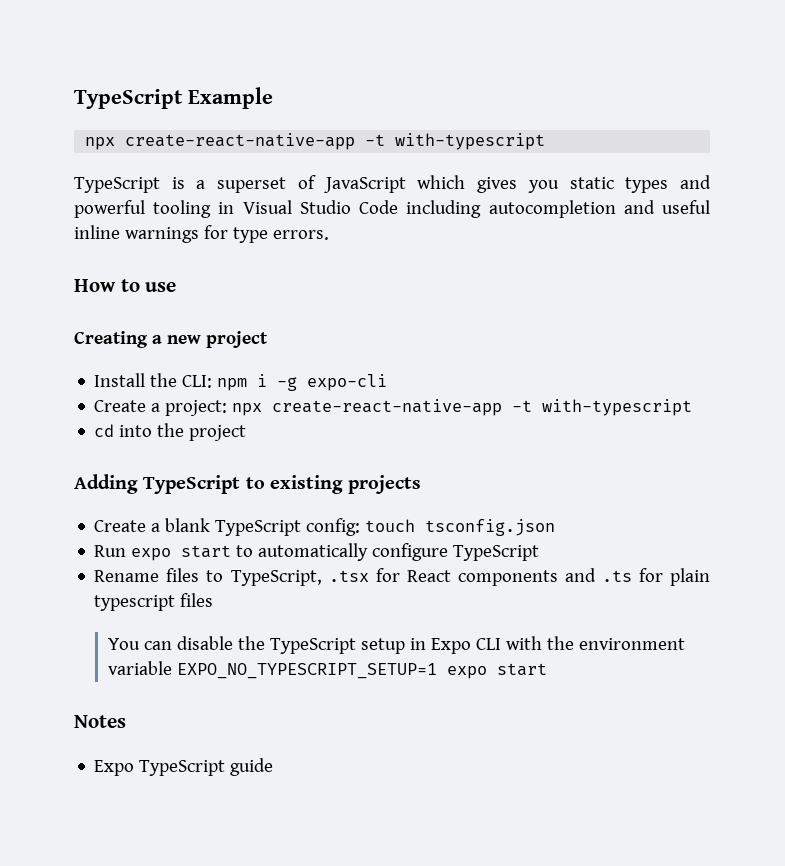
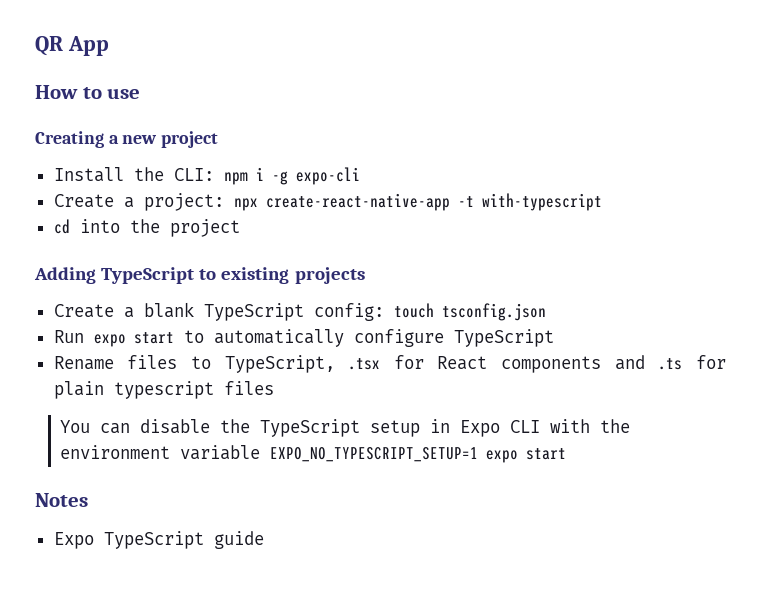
[74,87,273,109] [85,133,546,150] [74,175,712,193] [74,200,710,218] [74,225,329,243] TypeScript Example // npx create-react-native-app -t with-typescript // TypeScript is a superset of JavaScript which gives you static types and powerful tooling in Visual Studio Code including autocompletion and useful inline warnings for type errors. -> [35,36,109,56] QR App

